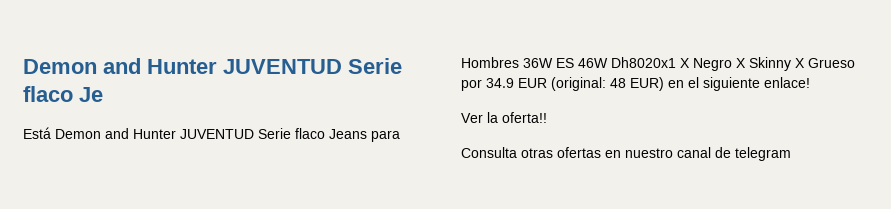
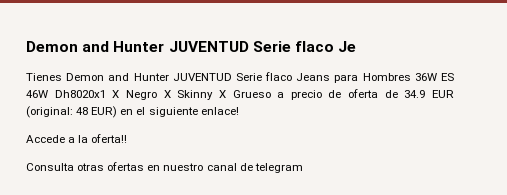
[23,127,51,139] Está -> [26,73,62,81] Tienes
[461,79,482,91] por -> [277,89,398,100] a precio de oferta de
[461,113,483,123] Ver -> [26,135,76,143] Accede a

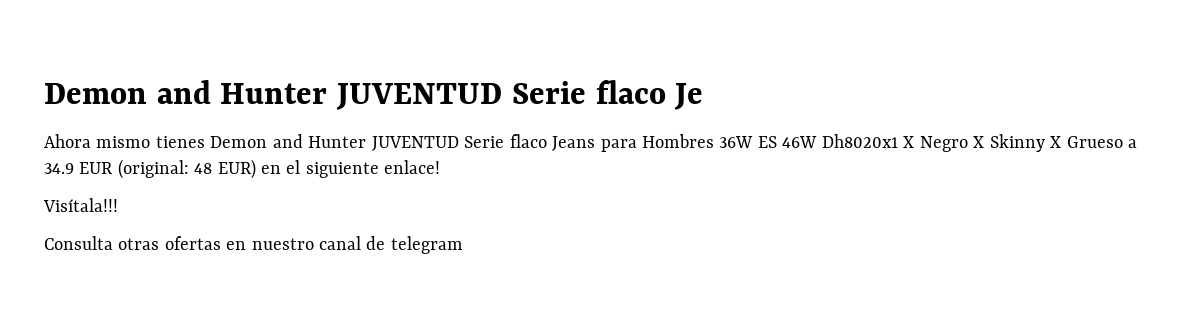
[26,73,62,81] Tienes -> [44,134,205,148] Ahora mismo tienes
[290,89,398,100] precio de oferta de -> (1138, 143) none
[26,134,128,143] Accede a la oferta!! -> [43,198,118,212] Visítala!!!

